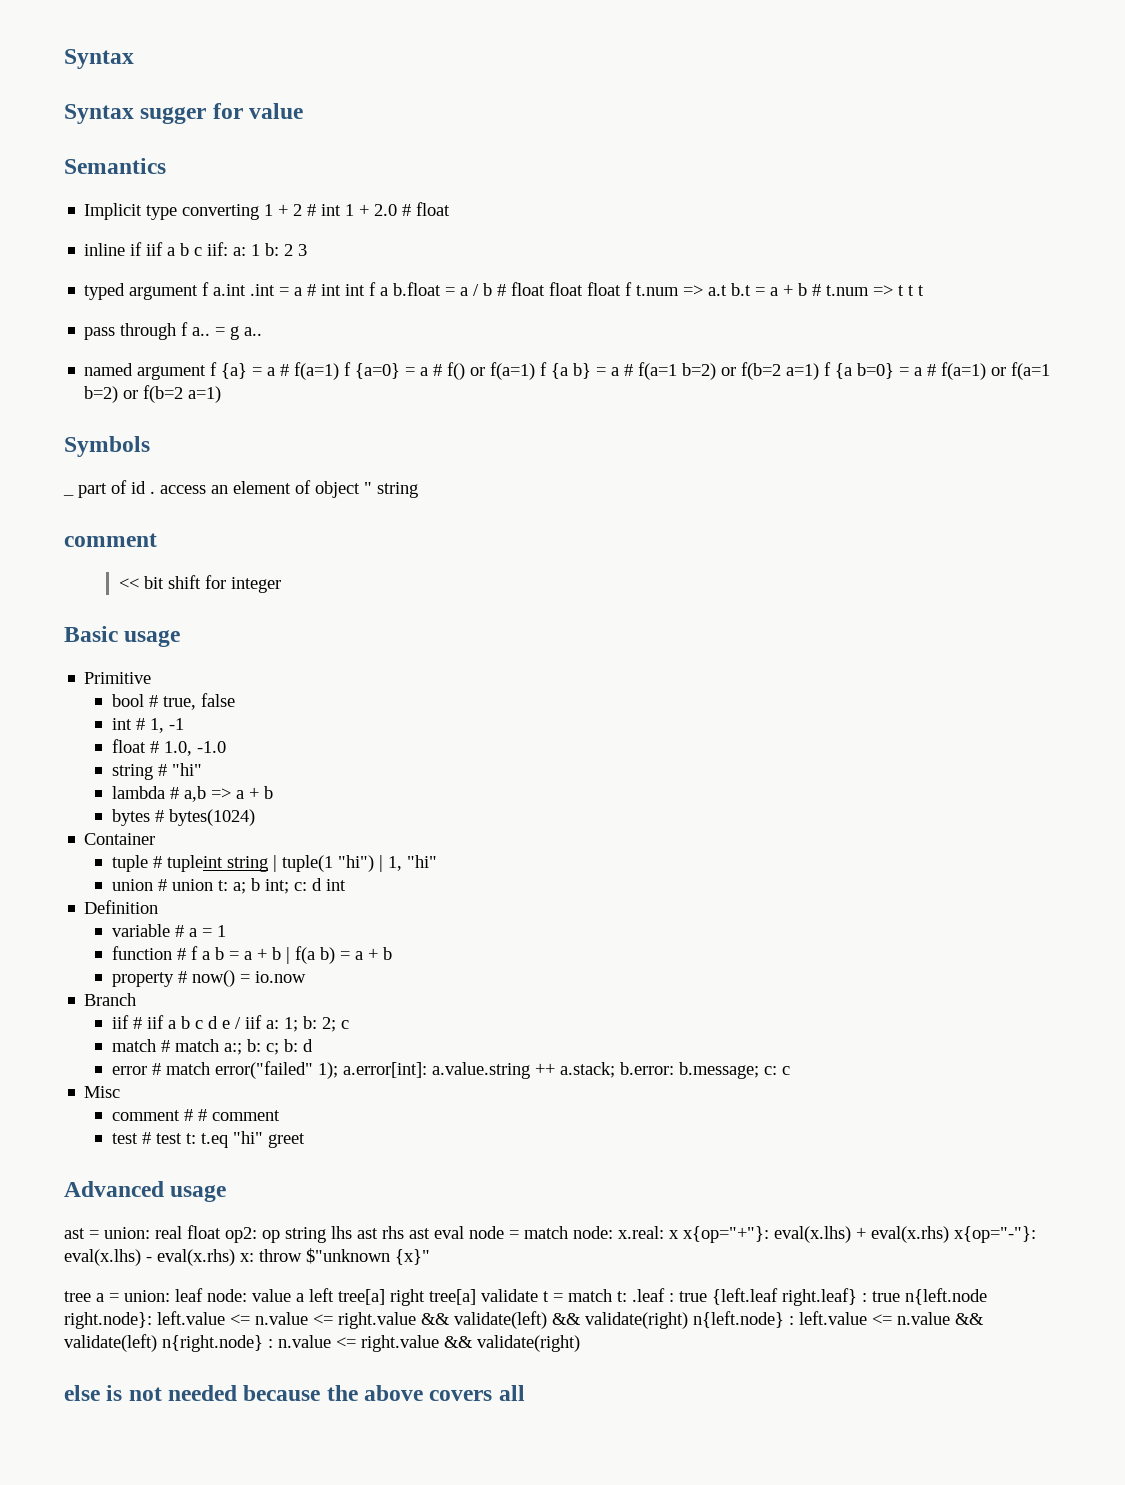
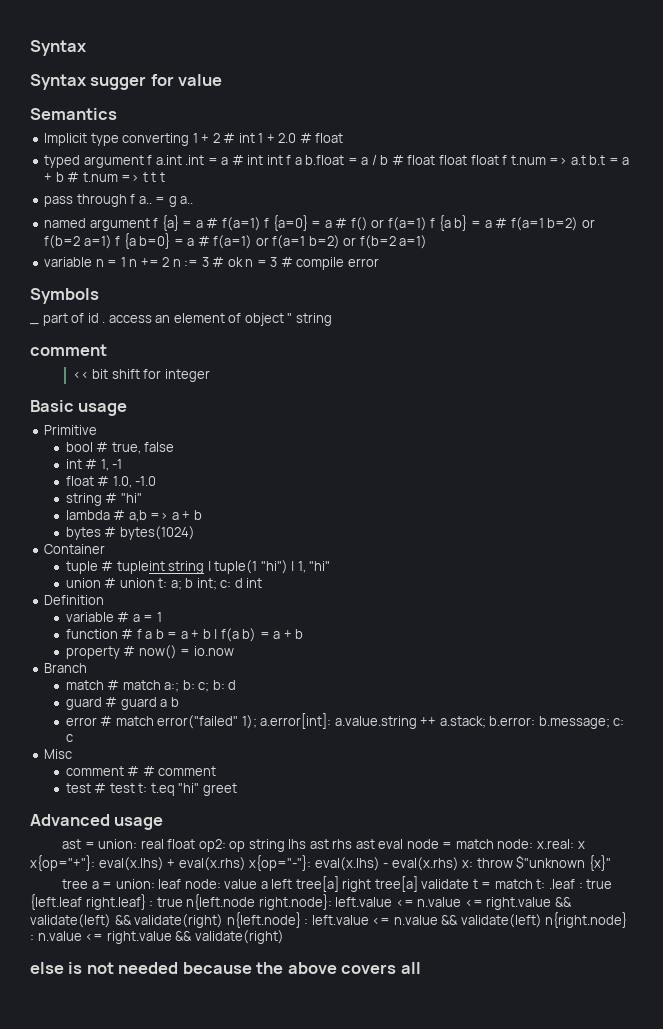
[84,242,308,256] // inline if iif a b c iif: a: 1 b: 2 3 -> (344, 138) none
(222, 394) none -> [44,257,379,270] // variable n = 1 n += 2 n := 3 # ok n = 3 # compile error
[111,1015,349,1032] // iif # iif a b c d e / iif a: 1; b: 2; c -> (88, 668) none
(313, 1045) none -> [65,697,179,710] // guard # guard a b

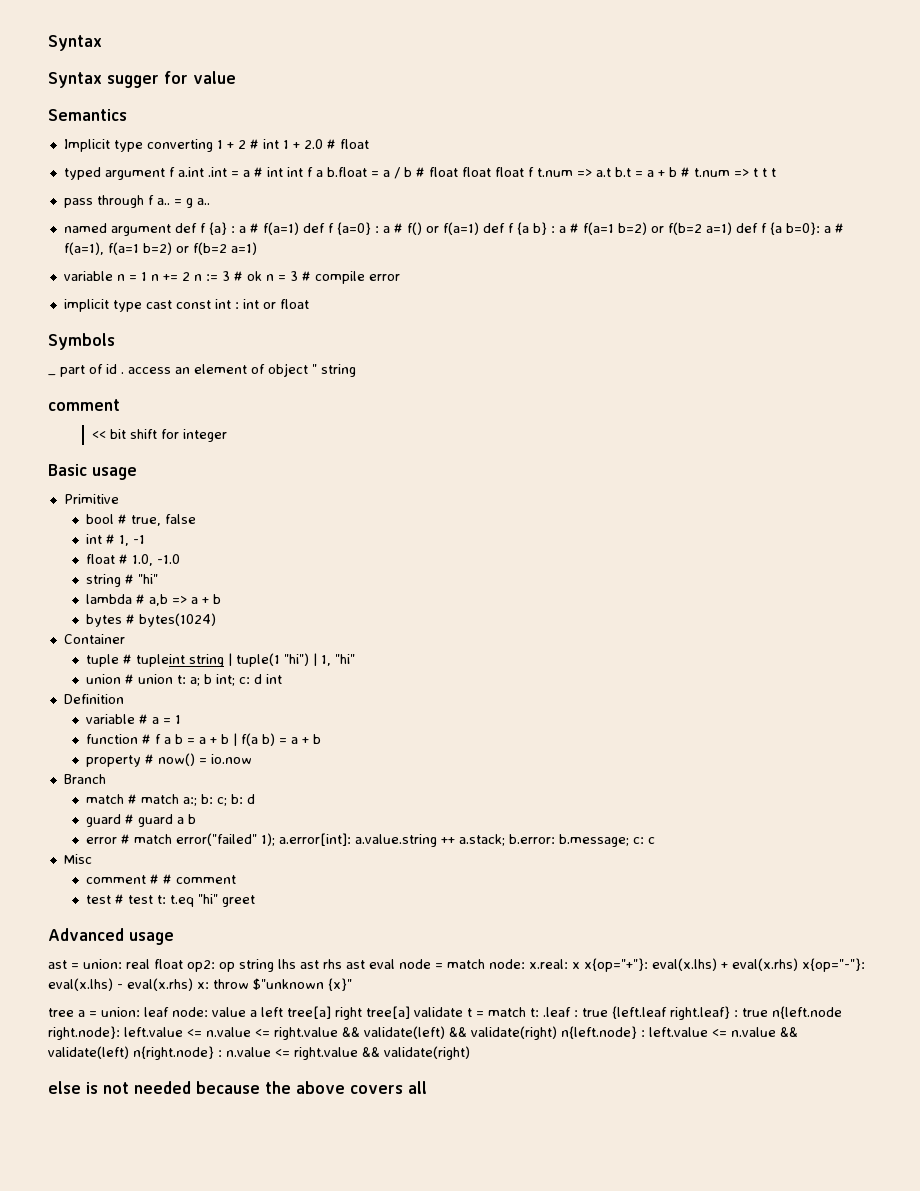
(150, 224) none -> [174,223,197,233] def
[182,217,261,231] = a # f(a=1) -> [230,222,325,235] : a # f(a=1) def
[311,221,322,228] = -> [374,226,379,233] :
(427, 224) none -> [482,223,505,233] def
[470,221,481,228] = -> [550,226,555,233] :
[115,233,269,249] f {a b=0} = a # f(a=1) or -> [735,222,844,235] [63,242,104,255] def f {a b=0}: a # f(a=1),
(379, 262) none -> [63,299,309,312] // implicit type cast const int : int or float

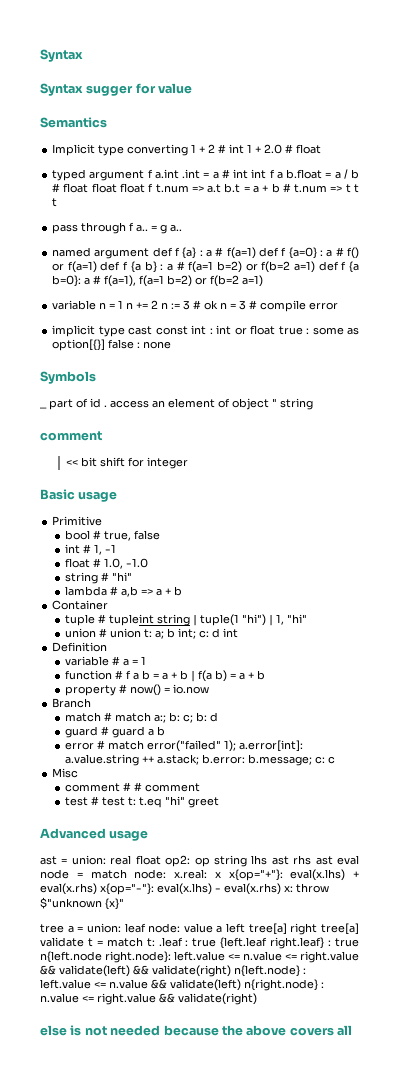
(309, 304) none -> [278,326,360,335] [52,339,172,351] true : some as option[{}] false : none
[85,613,216,627] // bytes # bytes(1024) -> (183, 591) none

